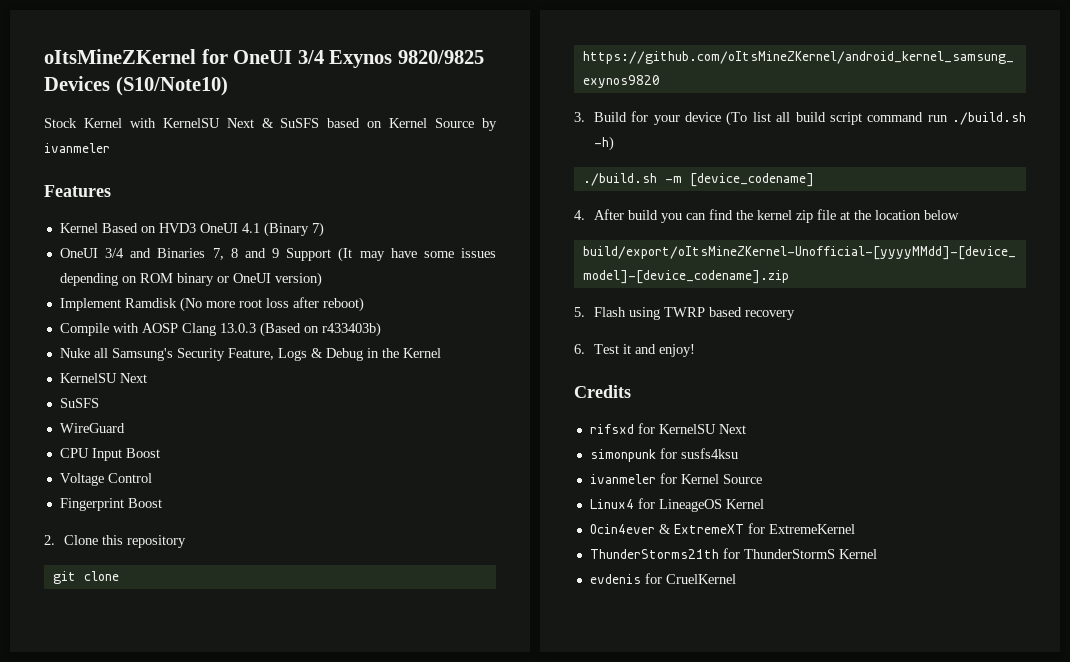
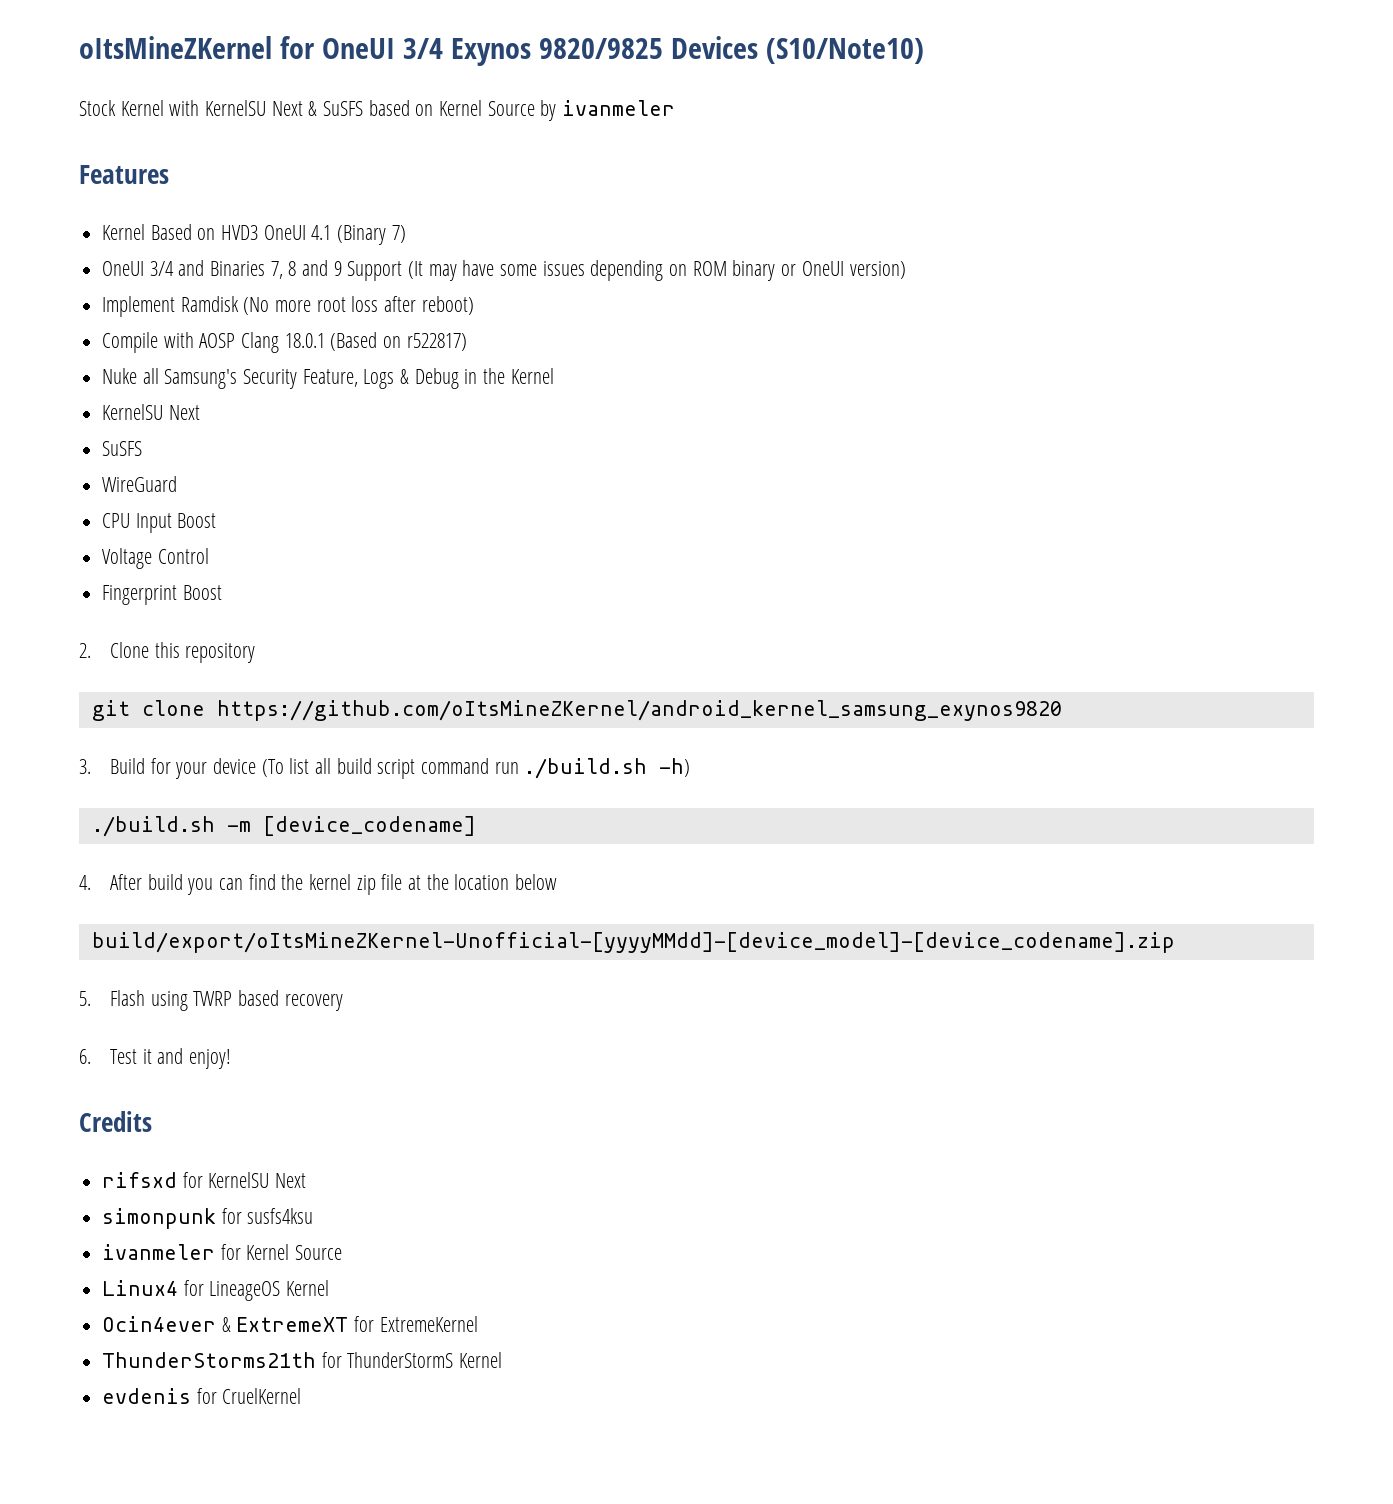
[219,323,256,333] 13.0.3 -> [284,333,325,348] 18.0.1
[321,322,381,337] r433403b) -> [406,333,467,351] r522817)

